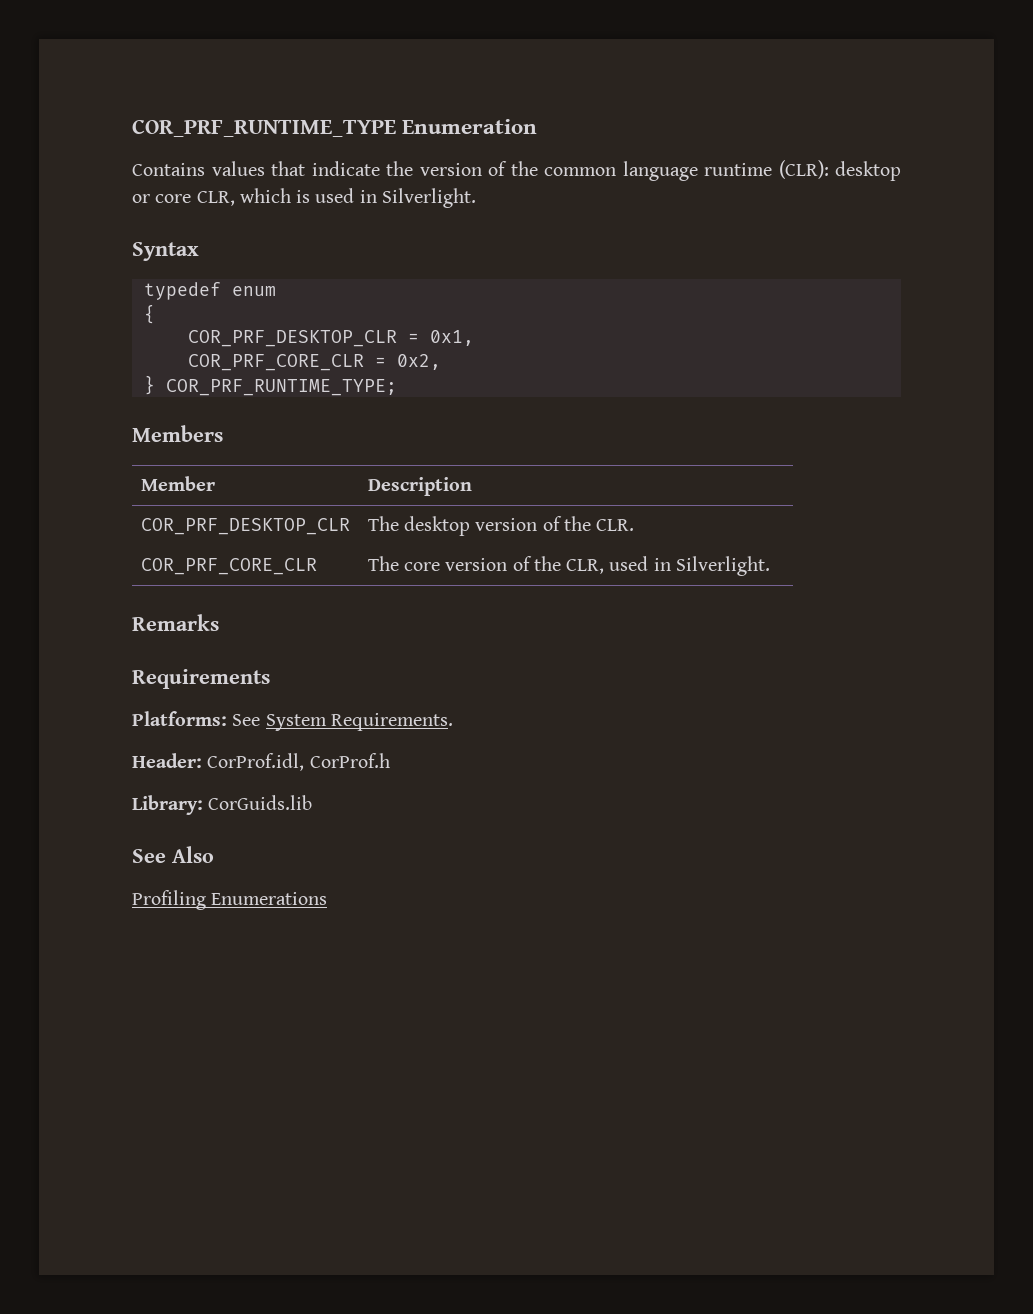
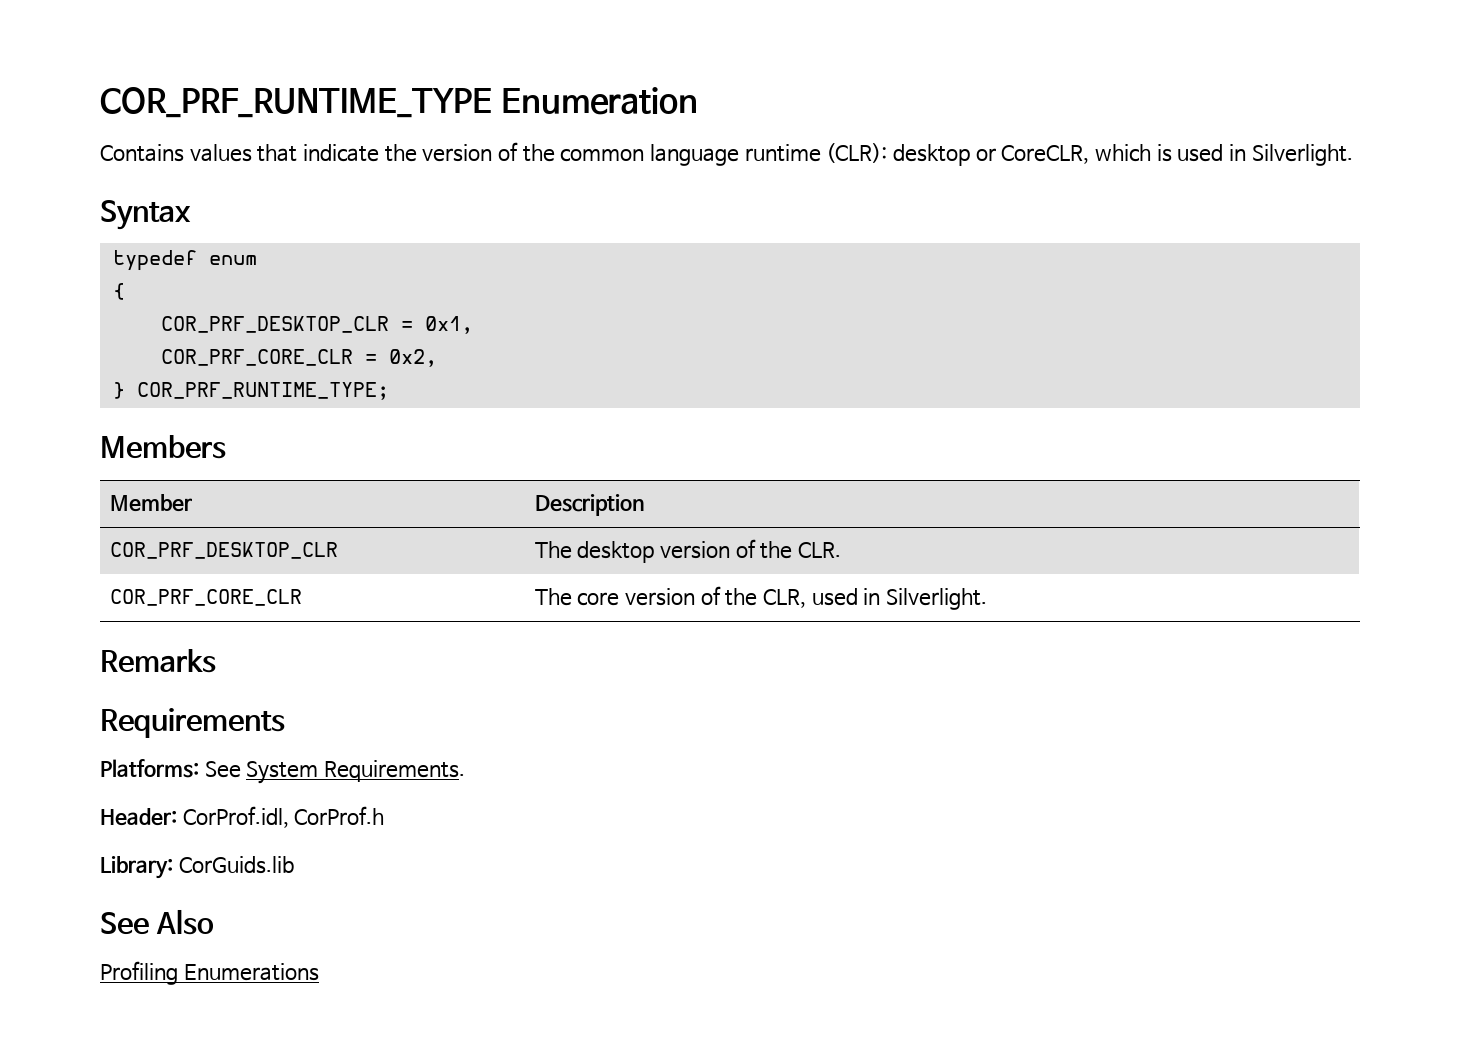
[155,191,235,206] core CLR, -> [1001,145,1090,164] CoreCLR,

